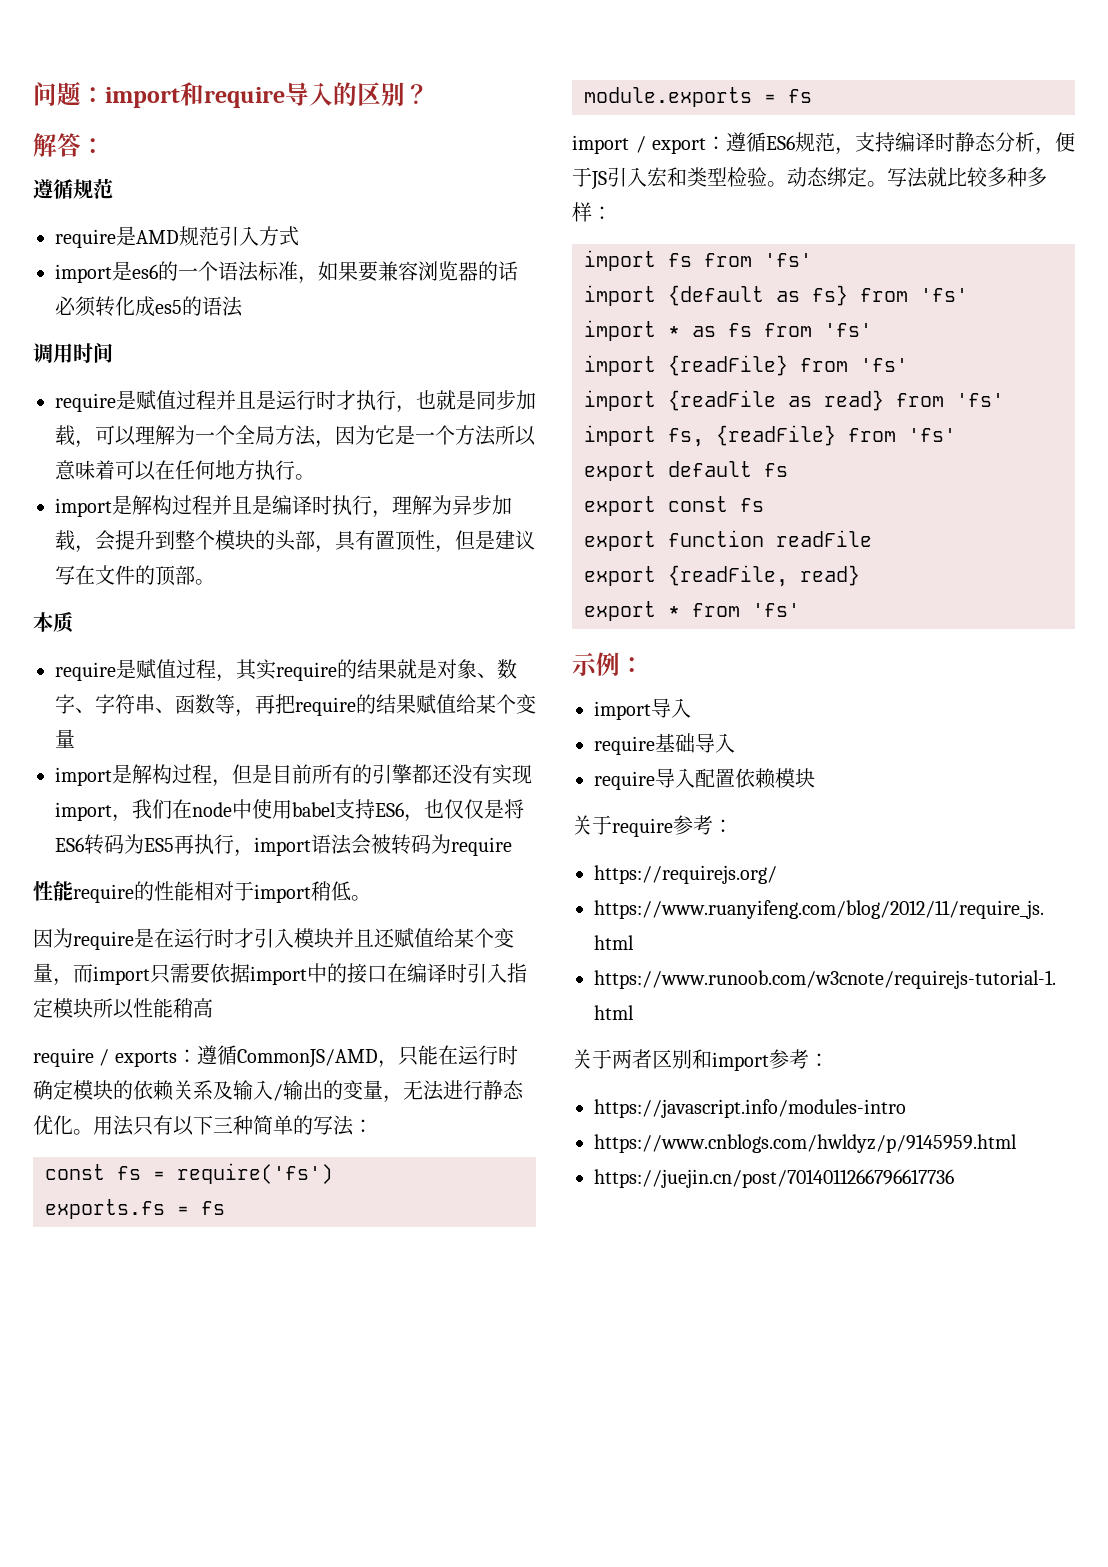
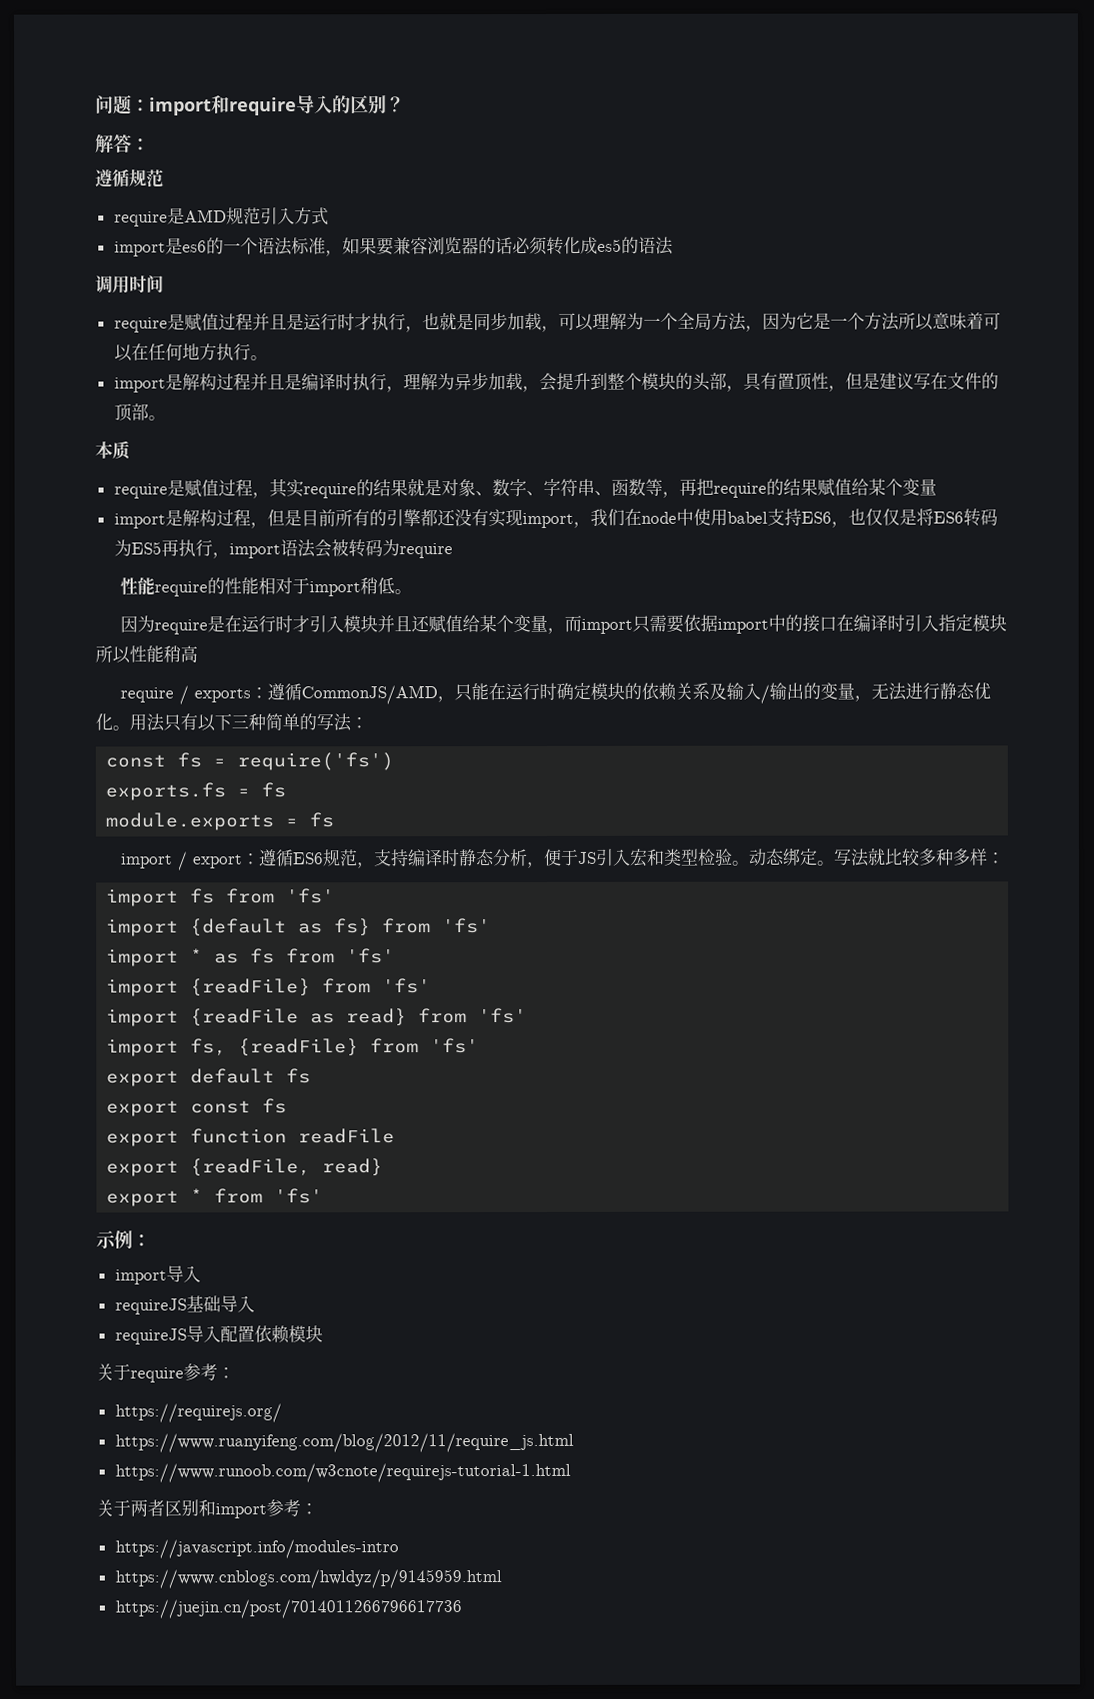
[594,736,655,755] require -> [114,1298,187,1315] requireJS
[594,771,655,790] require -> [114,1328,187,1345] requireJS

